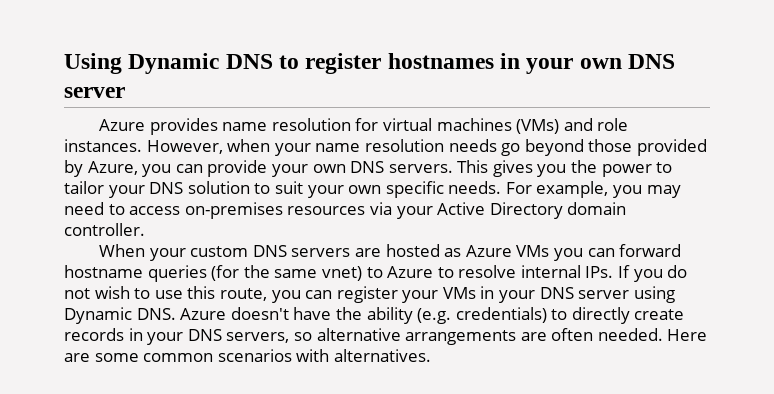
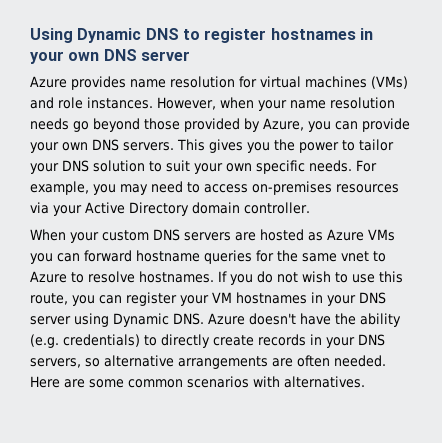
[211,265,240,281] (for -> [256,250,274,262] for
[321,266,362,281] vnet) -> [341,251,369,262] vnet
[520,265,614,278] internal IPs. -> [139,271,214,283] hostnames.
[442,287,476,299] VMs -> [212,292,307,304] VM hostnames

